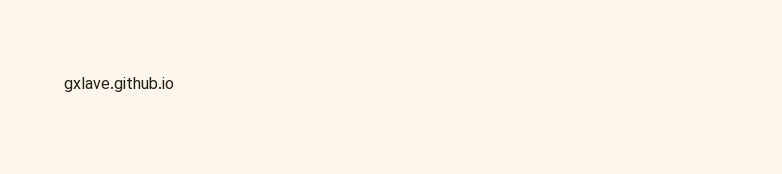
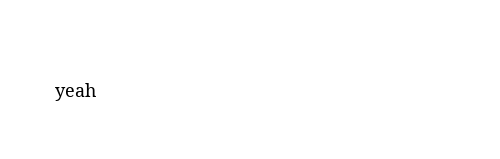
[64,77,174,92] gxlave.github.io -> [55,83,96,101] yeah

